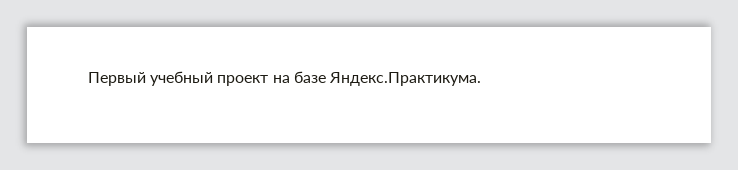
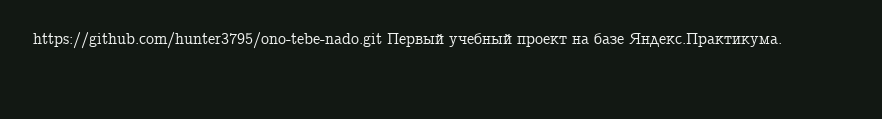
(88, 79) none -> [33,32,382,49] https://github.com/hunter3795/ono-tebe-nado.git

